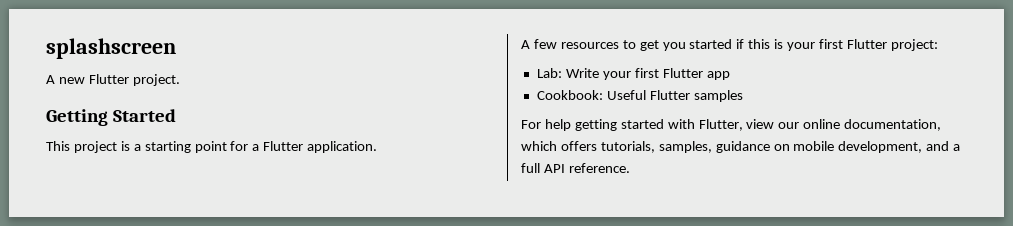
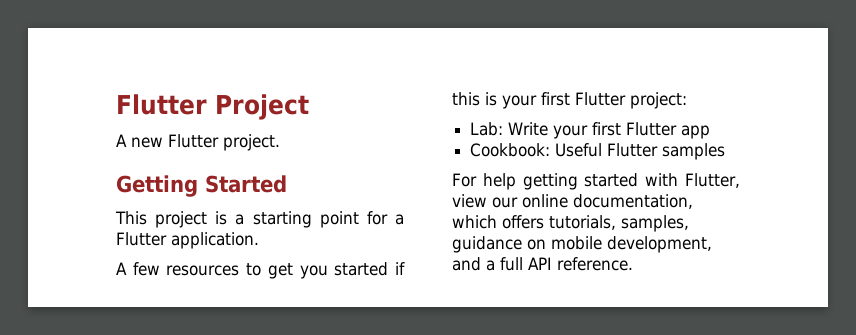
[46,38,176,59] splashscreen -> [116,94,309,120] Flutter Project

